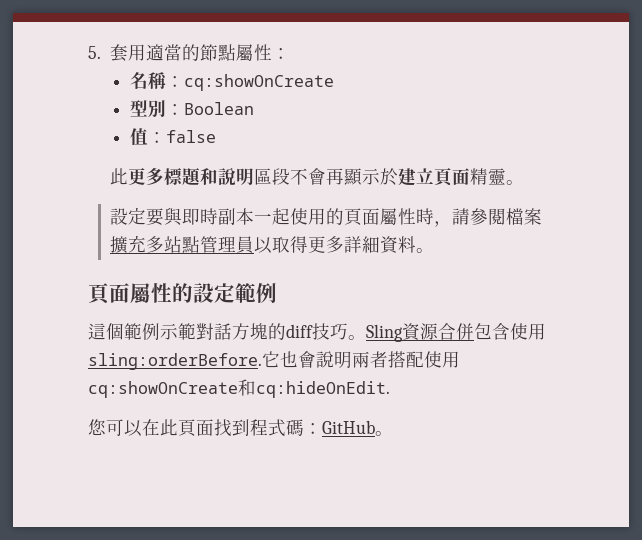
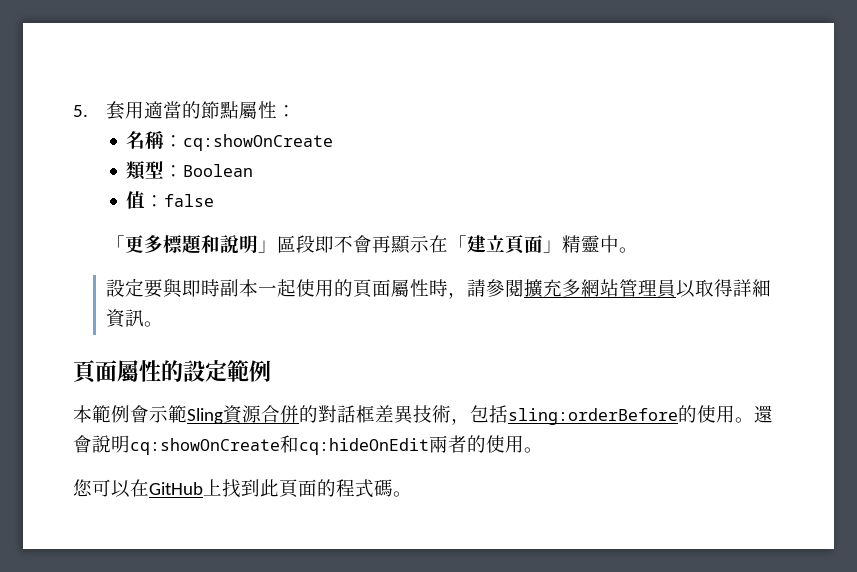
[129,100,166,118] 型別 -> [126,161,165,180] 類型
[110,168,129,185] 此 -> [105,235,125,251] 「
[254,168,291,185] 區段 -> [257,235,334,253] 」區段即
[380,168,399,186] 於 -> [428,235,467,253] 在「
[470,168,507,185] 精靈 -> [542,235,619,253] 」精靈中
[506,208,543,225] [110,235,417,254] 檔案擴充多站點管理員以取得更多詳細資料 -> [523,279,771,298] [105,309,144,328] 擴充多網站管理員以取得詳細資訊
[88,323,546,342] [88,351,460,370] [88,379,390,398] [88,419,375,437] 這個範例示範對話方塊的diff技巧。Sling資源合併包含使用sling:orderBefore.它也會說明兩者搭配使用cq:showOnCreate和cq:hideOnEdit. // 您可以在此頁面找到程式碼：GitHub -> [73,405,773,425] [73,435,543,455] [73,479,393,498] 本範例會示範Sling資源合併的對話框差異技術，包括sling:orderBefore的使用。還會說明cq:showOnCreate和cq:hideOnEdit兩者的使用。 // 您可以在GitHub上找到此頁面的程式碼

